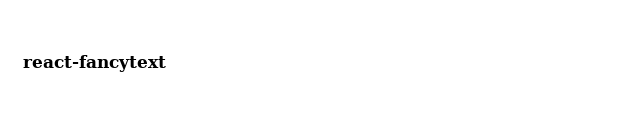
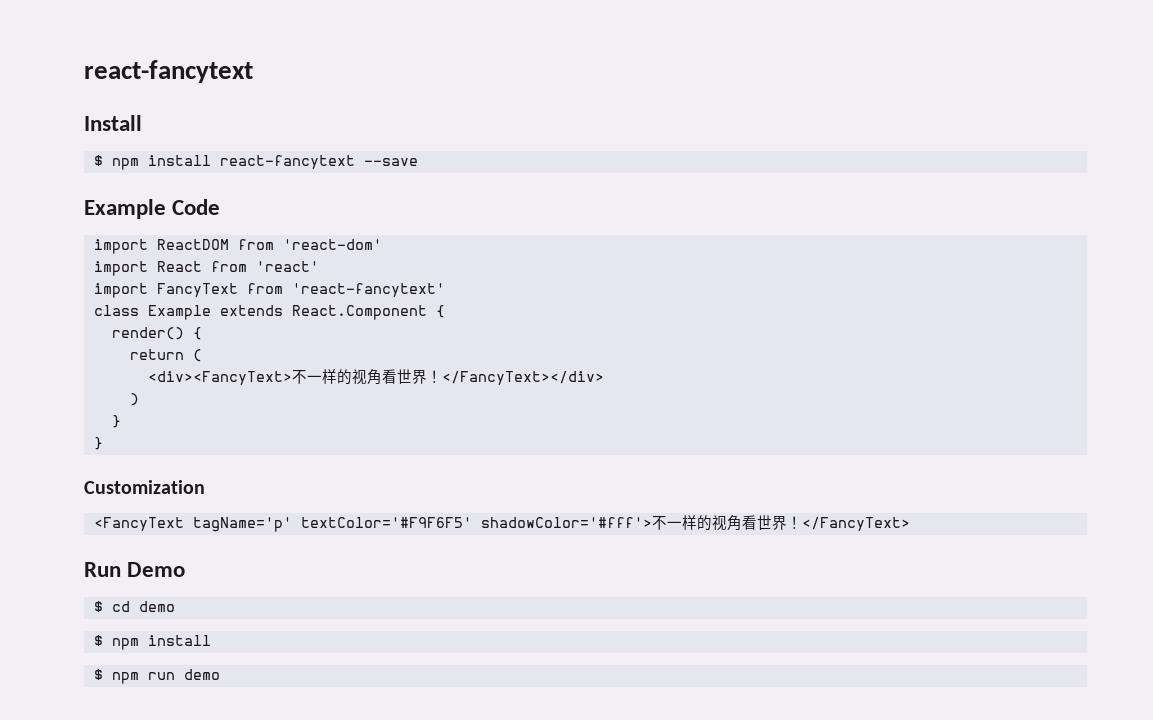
[23,55,166,72] react-fancytext -> [84,60,253,83] [84,115,142,131] [94,155,419,170] [84,199,221,219] [94,239,383,254] [94,261,320,276] [94,283,446,298] [94,305,446,320] [112,327,203,340] [130,349,203,362] [148,369,605,385] [130,393,140,406] [112,415,122,428] [94,437,104,450] [84,480,205,494] [94,515,911,532] [84,562,186,577] [94,601,176,612] [94,635,212,650] [94,669,221,684] react-fancytext // Install // $ npm install react-fancytext --save // Example Code // import ReactDOM from 'react-dom' // import React from 'react' // import FancyText from 'react-fancytext' // class Example extends React.Component { // render() { // return ( // <div><FancyText>不一样的视角看世界！</FancyText></div> // ) // } // } // Customization // <FancyText tagName='p' textColor='#F9F6F5' shadowColor='#fff'>不一样的视角看世界！</FancyText> // Run Demo // $ cd demo // $ npm install // $ npm run demo

